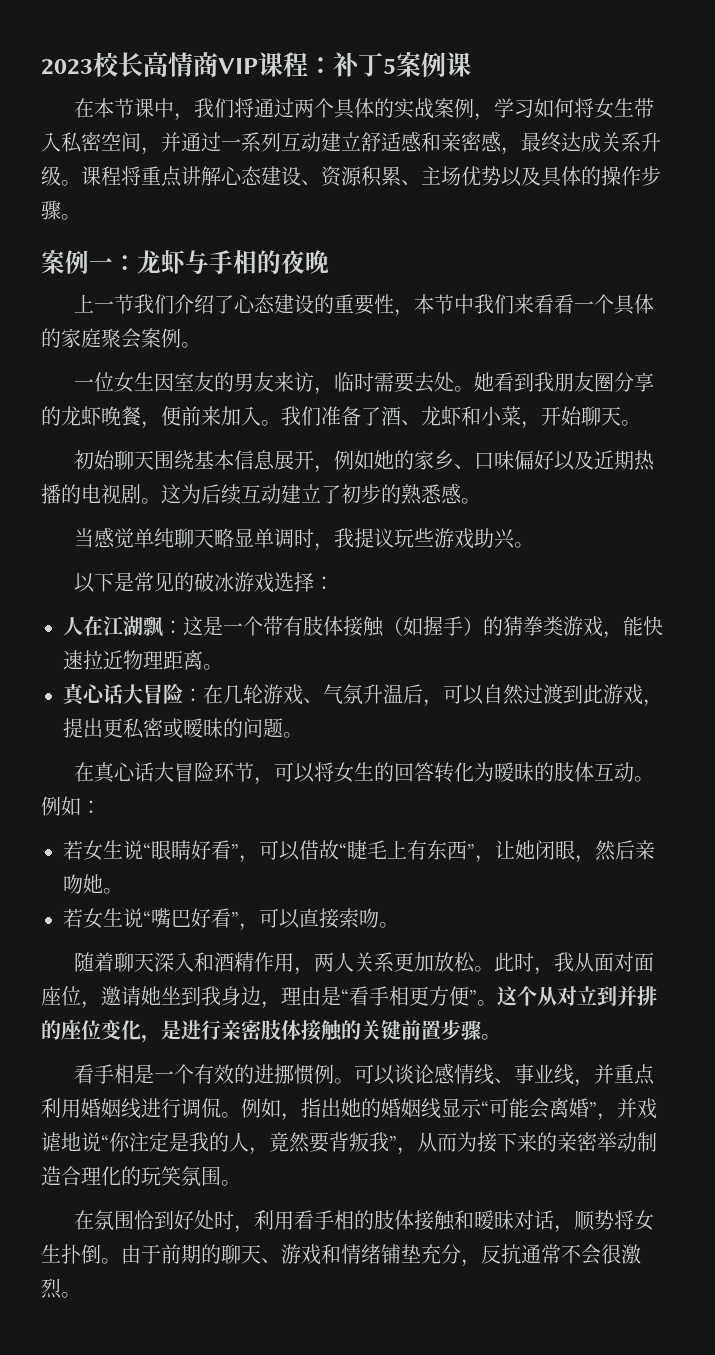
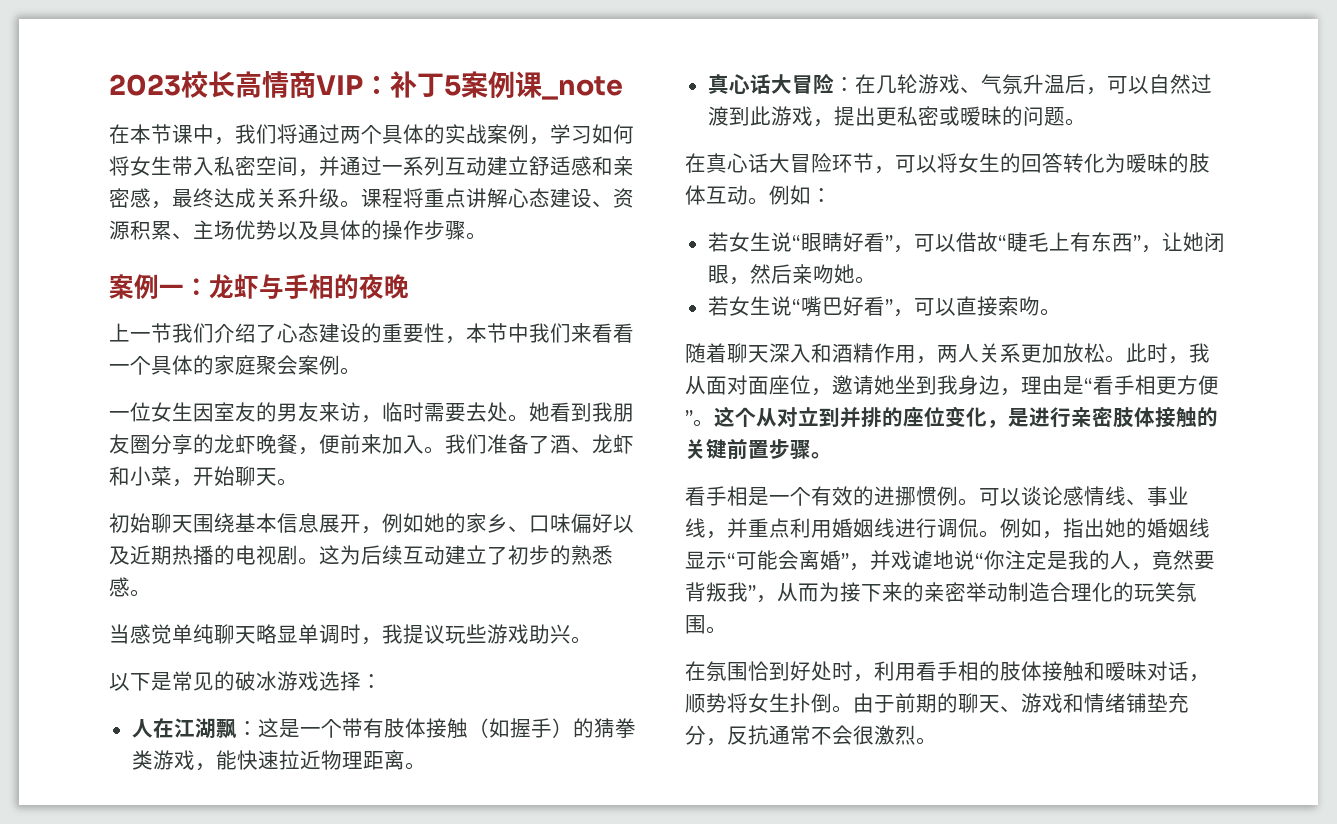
[258,52,308,77] 课程 -> (363, 85) none
(471, 64) none -> [542,76,623,100] _note

